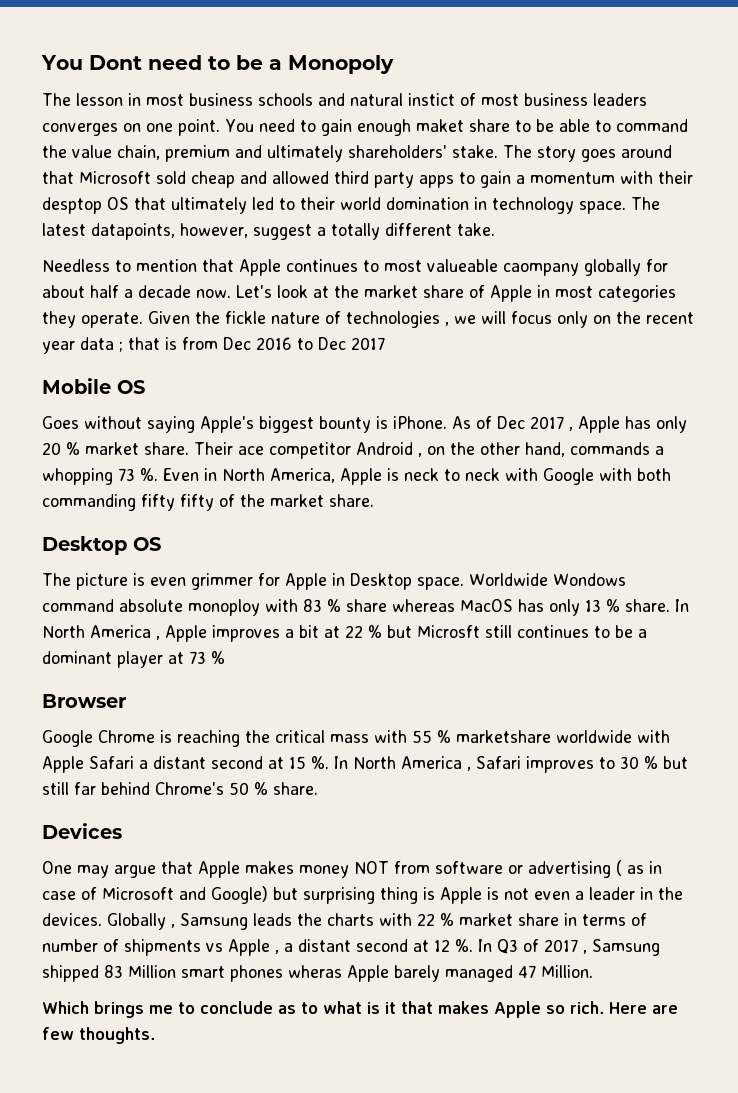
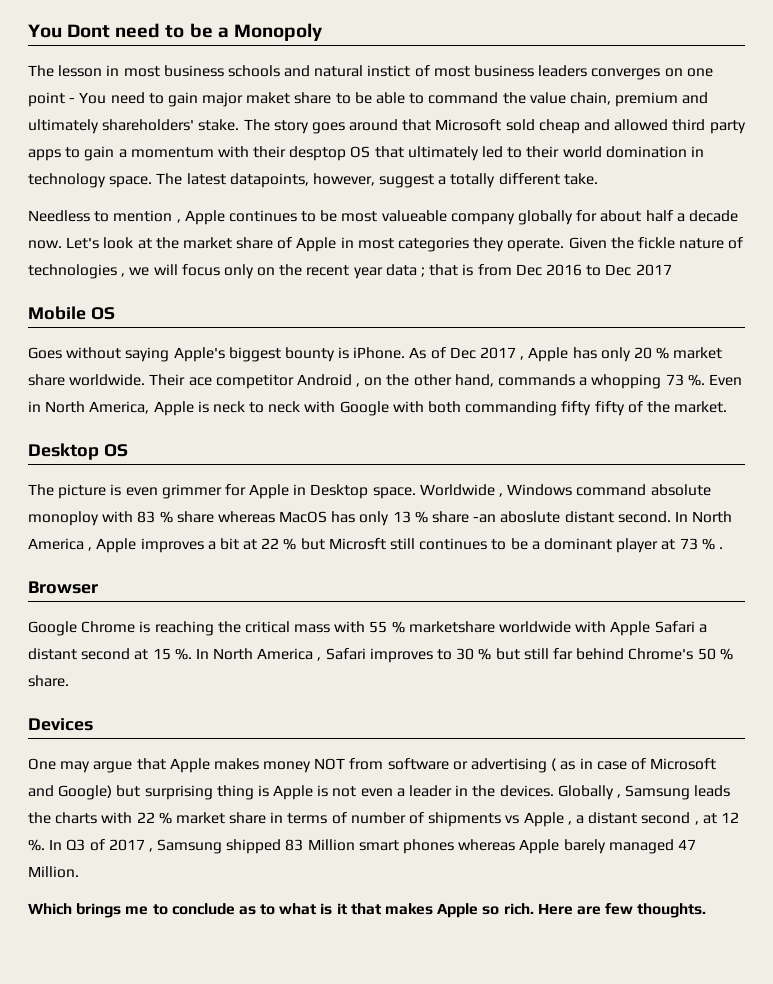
[178,119,220,136] point. -> [28,92,76,107] point -
[356,119,411,136] enough -> [202,92,244,107] major
[202,259,234,272] that -> [176,219,181,223] ,
(379, 266) none -> [320,210,338,222] be
[503,263,579,276] caompany -> [450,213,515,225] company
[144,442,189,455] share. -> [28,374,146,386] share worldwide.
[270,494,374,507] market share. -> [674,401,728,413] market.
[553,573,626,586] Wondows -> [499,484,573,497] , Windows
[625,599,670,612] share. -> [432,511,671,523] share -an aboslute distant second.
(225, 657) none -> [718,547,723,549] .
(408, 945) none -> [694,821,699,825] ,
[288,965,342,978] wheras -> [458,839,516,851] whereas

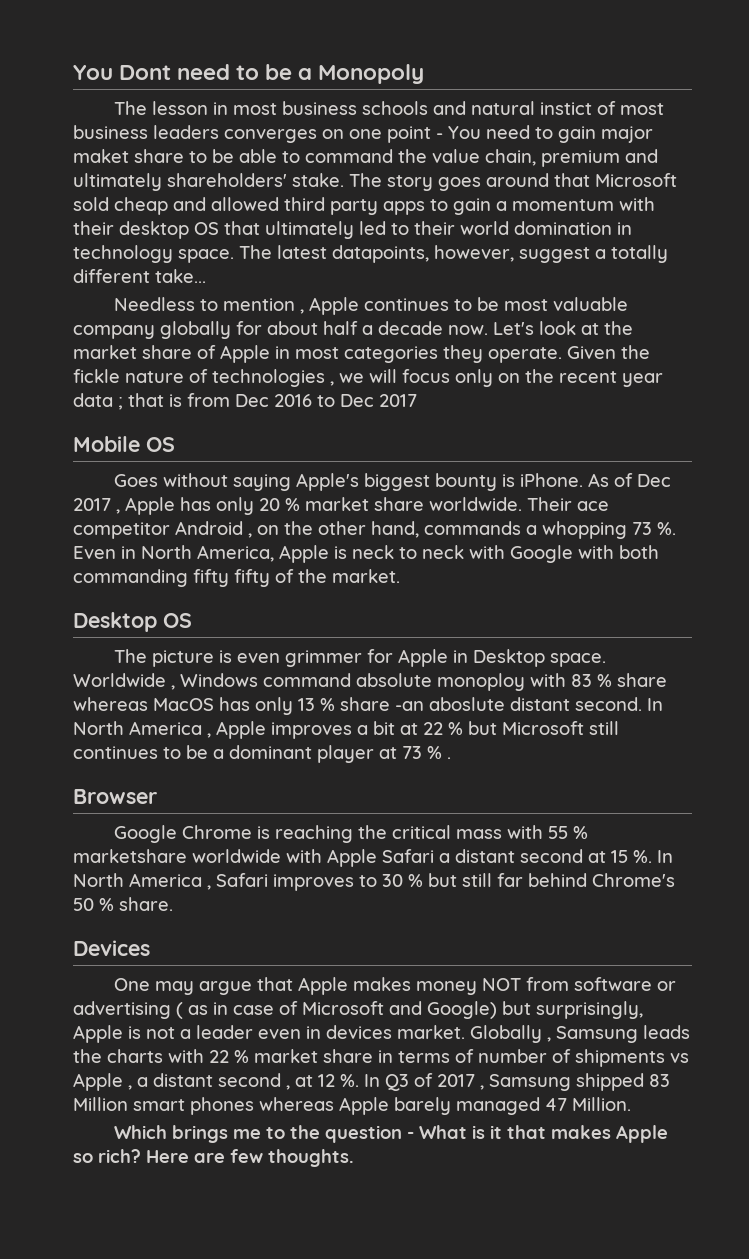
[289,146,347,161] desptop -> [119,221,189,239] desktop
[563,173,598,185] take. -> [155,269,206,283] take...
[381,210,447,222] valueable -> [553,297,629,311] valuable
[328,538,386,550] Microsft -> [502,721,584,735] Microsoft
[144,785,269,800] surprising thing is -> [536,1001,643,1019] surprisingly,
[360,788,393,797] even -> (175, 1033) none
[455,785,554,797] in the devices. -> [258,1025,465,1039] even in devices market.
[171,903,317,915] conclude as to what -> [290,1125,468,1143] the question - What
[503,903,534,915] rich. -> [98,1149,141,1163] rich?

